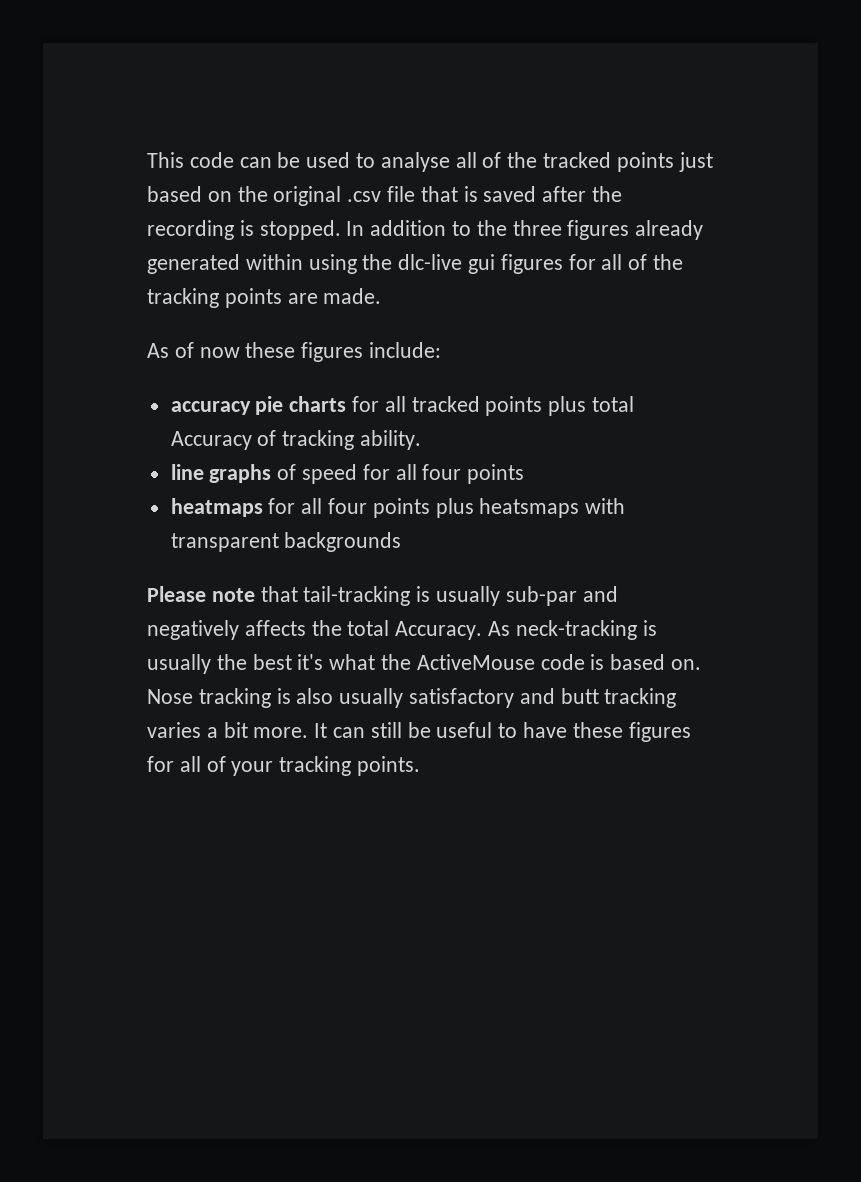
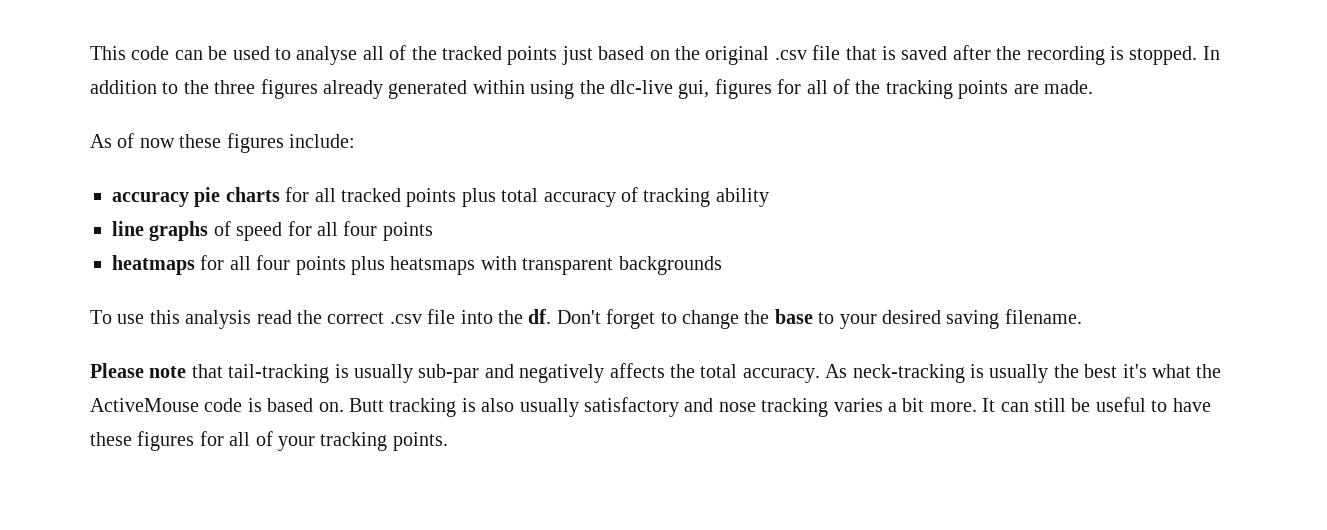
[468,254,496,274] gui -> [678,80,710,99] gui,
[170,431,252,450] Accuracy -> [543,192,616,207] accuracy
[360,430,422,450] ability. -> [715,188,769,207] ability
(402, 542) none -> [90,309,1082,329] // To use this analysis read the correct .csv file into the df. Don't forget to change the base to your desired saving filename.
[395,621,483,640] Accuracy. -> [742,368,820,383] accuracy.
[147,689,193,704] Nose -> [349,398,384,412] Butt
[560,688,599,704] butt -> [718,402,756,412] nose

